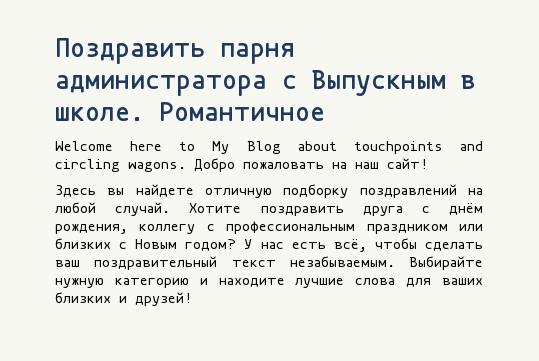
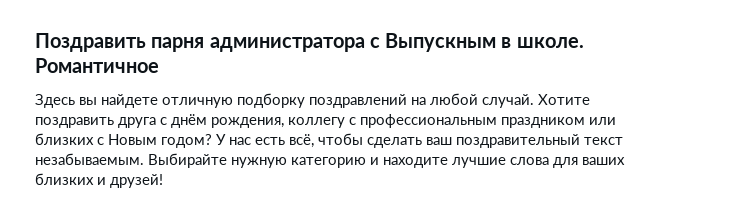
[55,141,483,154] [55,158,428,172] // Welcome here to My Blog about touchpoints and circling wagons. Добро пожаловать на наш сайт! -> (159, 65) none

